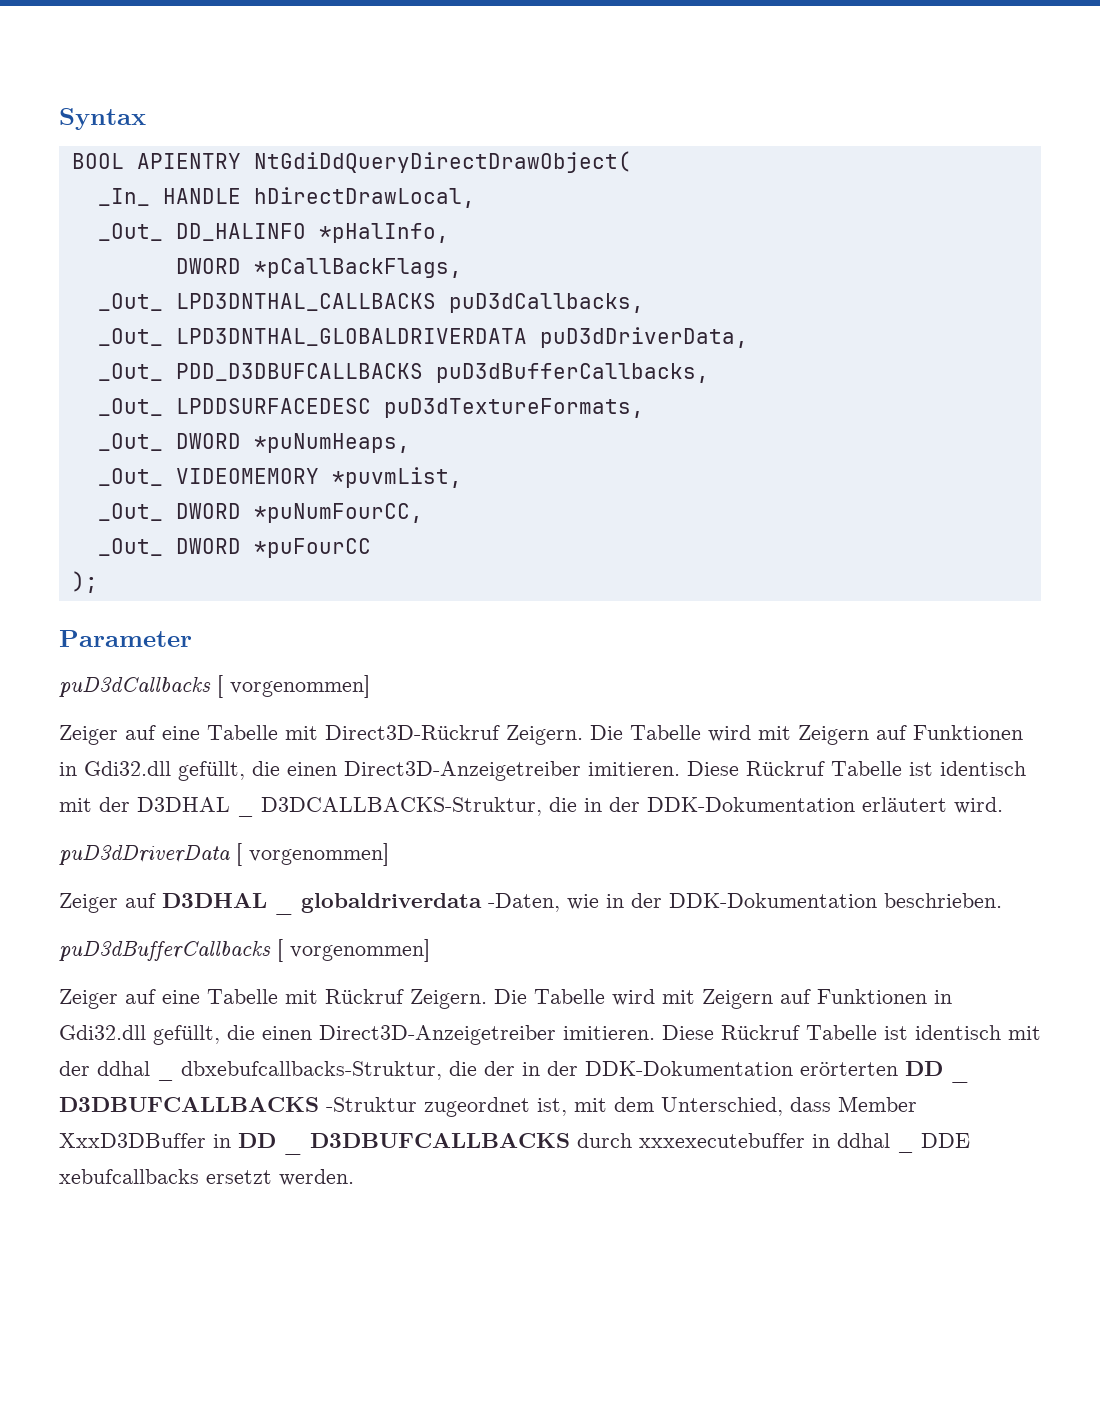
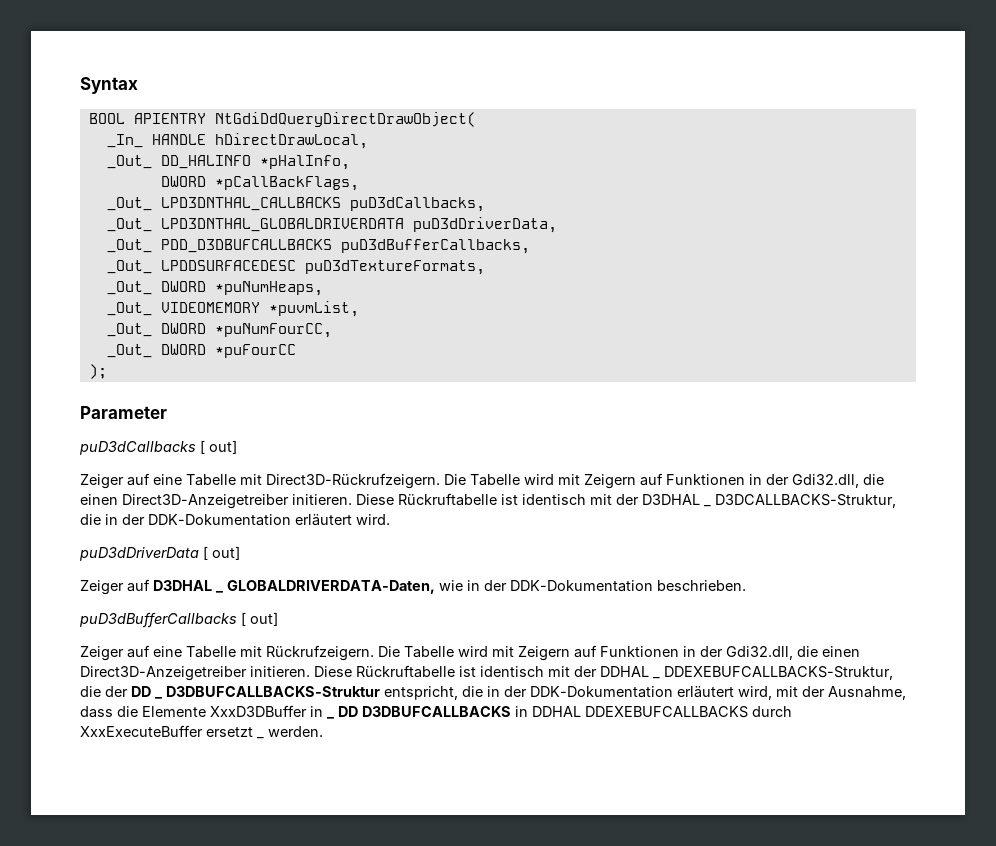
[230,675,370,698] [59,725,1023,745] [59,761,902,781] vorgenommen] // Zeiger auf eine Tabelle mit Direct3D-Rückruf Zeigern. Die Tabelle wird mit Zeigern auf Funktionen in Gdi32.dll gefüllt, die einen Direct3D-Anzeigetreiber imitieren. Diese Rückruf Tabelle -> [209,440,237,454] [80,473,884,489] [80,493,497,509] out] // Zeiger auf eine Tabelle mit Direct3D-Rückrufzeigern. Die Tabelle wird mit Zeigern auf Funktionen in der Gdi32.dll, die einen Direct3D-Anzeigetreiber initieren. Diese Rückruftabelle
[249,843,389,866] vorgenommen] -> [212,546,240,560] out]
[301,893,560,913] globaldriverdata -Daten, -> [227,580,435,594] GLOBALDRIVERDATA-Daten,
[290,939,430,962] [59,989,952,1009] [59,1025,1041,1045] [59,1061,150,1076] [157,1061,943,1081] [950,1076,970,1083] [59,1096,917,1117] [59,1133,276,1148] [283,1148,303,1155] [310,1133,890,1148] [897,1148,914,1153] [921,1133,970,1148] [59,1169,272,1184] vorgenommen] // Zeiger auf eine Tabelle mit Rückruf Zeigern. Die Tabelle wird mit Zeigern auf Funktionen in Gdi32.dll gefüllt, die einen Direct3D-Anzeigetreiber imitieren. Diese Rückruf Tabelle ist identisch mit der ddhal _ dbxebufcallbacks-Struktur, die der in der DDK-Dokumentation erörterten DD _ D3DBUFCALLBACKS -Struktur zugeordnet ist, mit dem Unterschied, dass Member XxxD3DBuffer in DD _ D3DBUFCALLBACKS durch xxxexecutebuffer in ddhal _ DDE xebufcallbacks ersetzt -> [250,612,278,626] [80,645,860,661] [80,665,649,681] [653,666,893,680] [80,686,151,697] [155,697,162,699] [166,686,906,700] [80,705,323,718] [327,717,334,719] [338,706,792,718] [80,725,253,737] [257,737,264,739] out] // Zeiger auf eine Tabelle mit Rückrufzeigern. Die Tabelle wird mit Zeigern auf Funktionen in der Gdi32.dll, die einen Direct3D-Anzeigetreiber initieren. Diese Rückruftabelle ist identisch mit der DDHAL _ DDEXEBUFCALLBACKS-Struktur, die der DD _ D3DBUFCALLBACKS-Struktur entspricht, die in der DDK-Dokumentation erläutert wird, mit der Ausnahme, dass die Elemente XxxD3DBuffer in _ DD D3DBUFCALLBACKS in DDHAL DDEXEBUFCALLBACKS durch XxxExecuteBuffer ersetzt _

